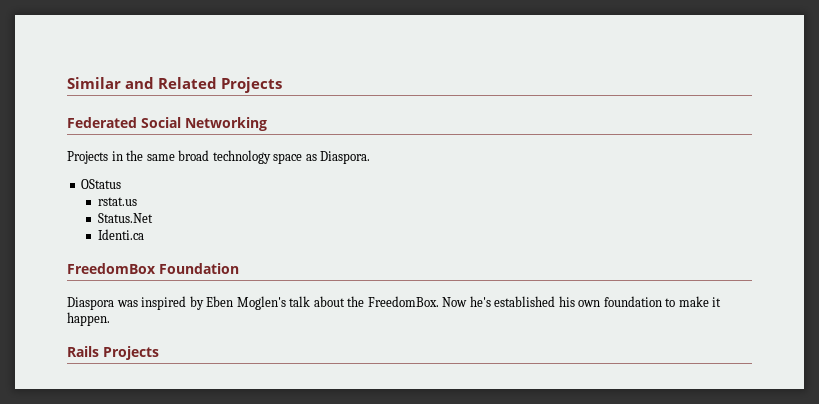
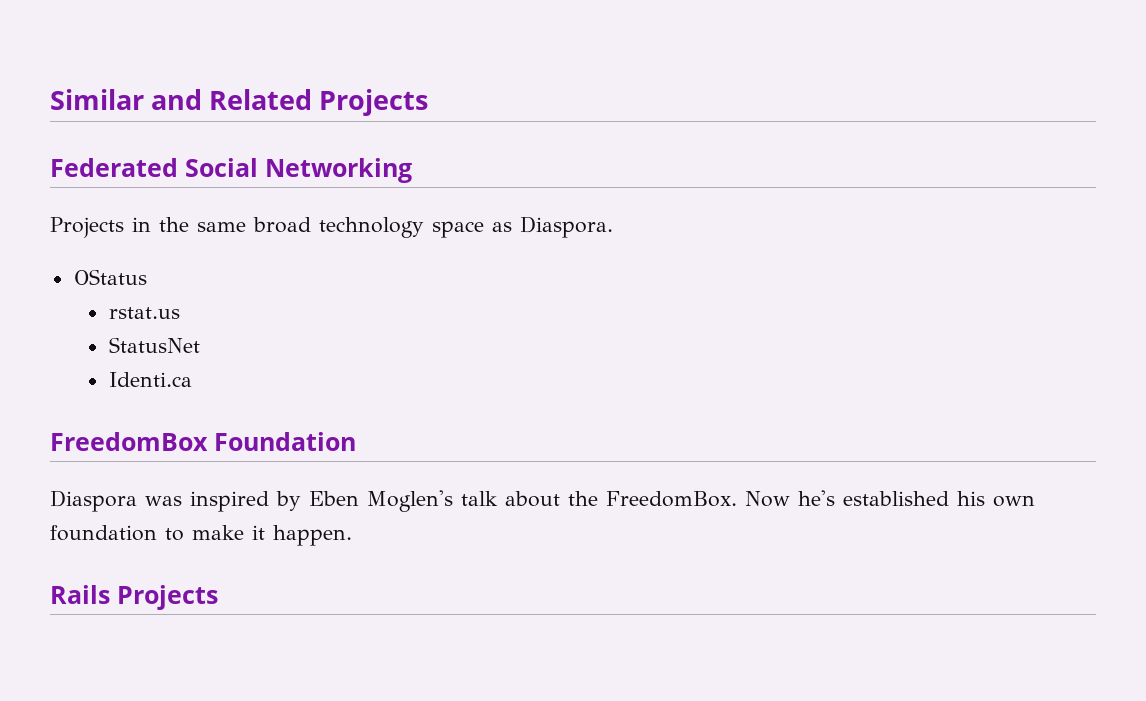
[97,213,153,223] Status.Net -> [108,337,200,353] StatusNet

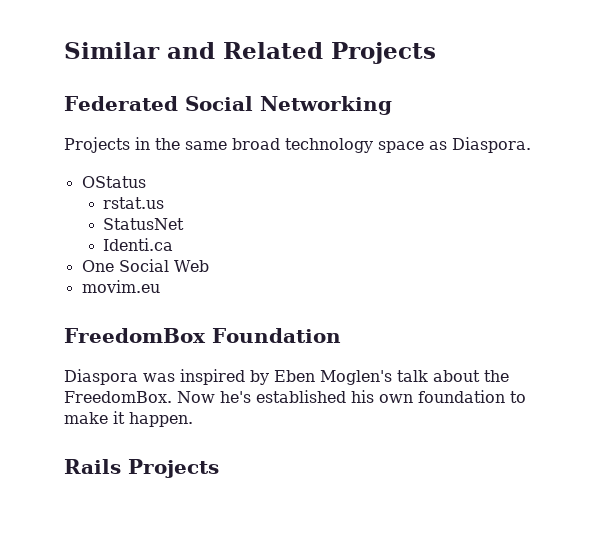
(192, 379) none -> [81,259,209,272] [81,280,160,293] // One Social Web // movim.eu

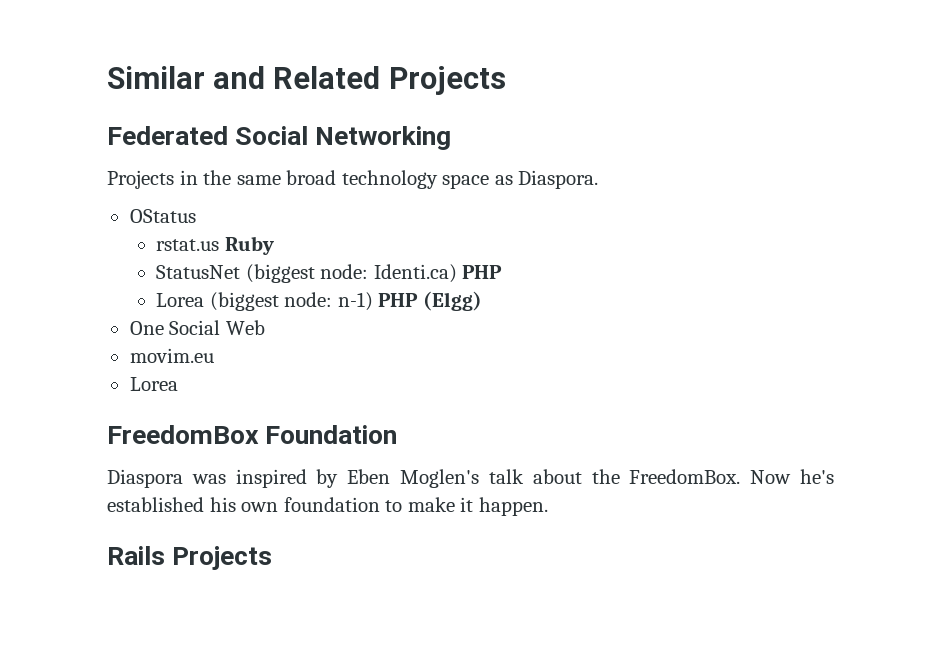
(165, 203) none -> [224,236,274,255] Ruby
[103,238,174,251] // Identi.ca -> [245,264,503,283] [156,291,482,311] (biggest node: Identi.ca) PHP // Lorea (biggest node: n-1) PHP (Elgg)
(160, 286) none -> [129,377,178,391] // Lorea

